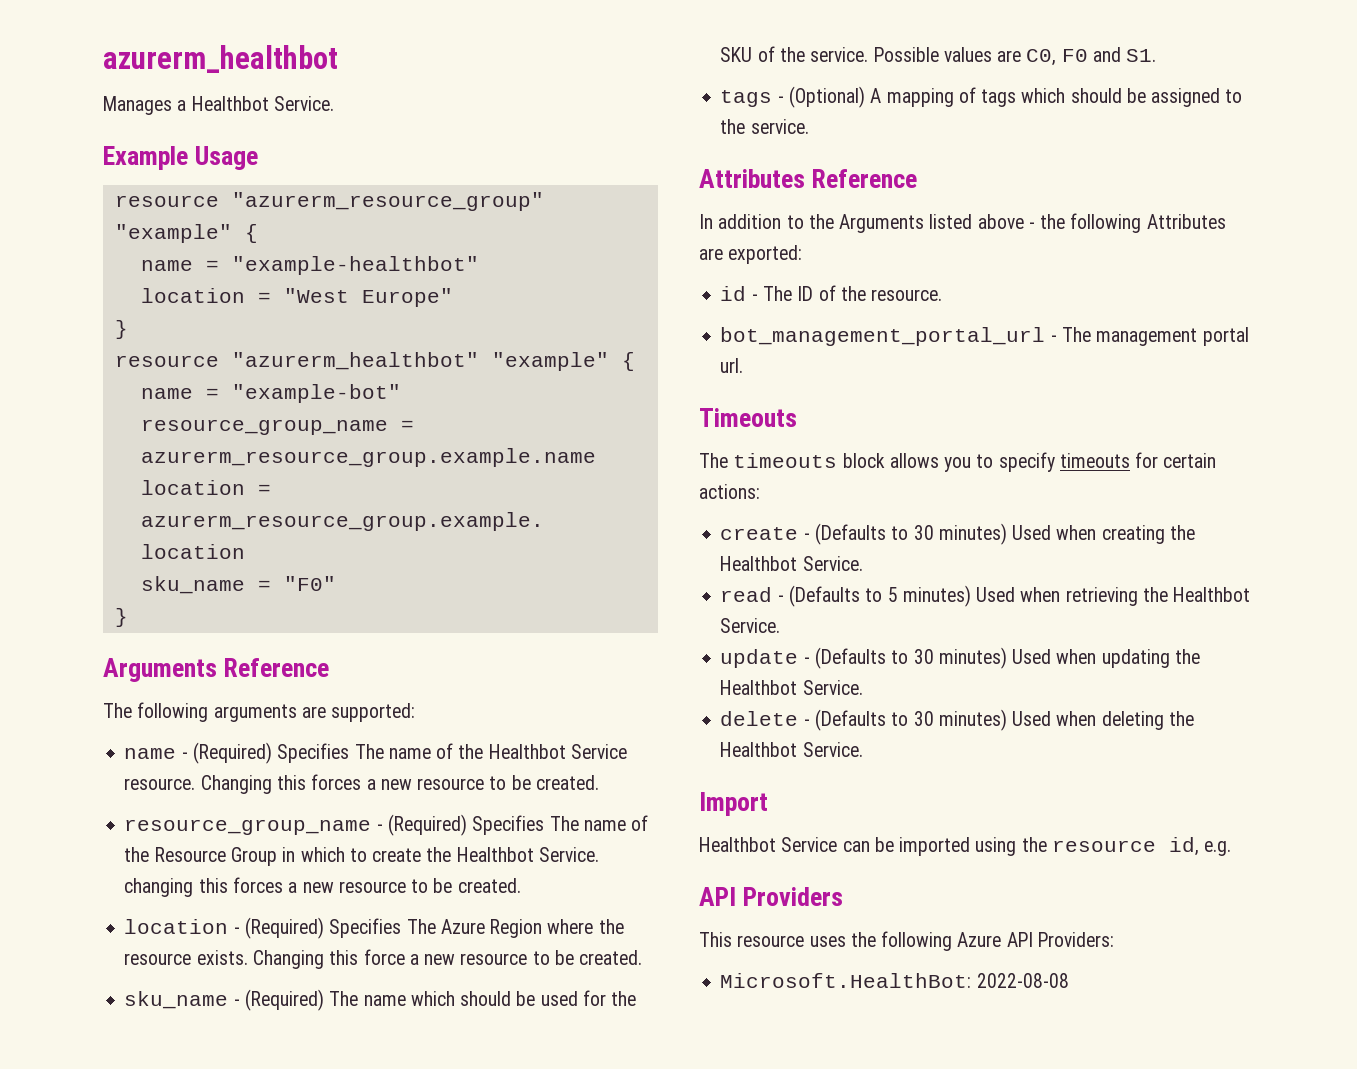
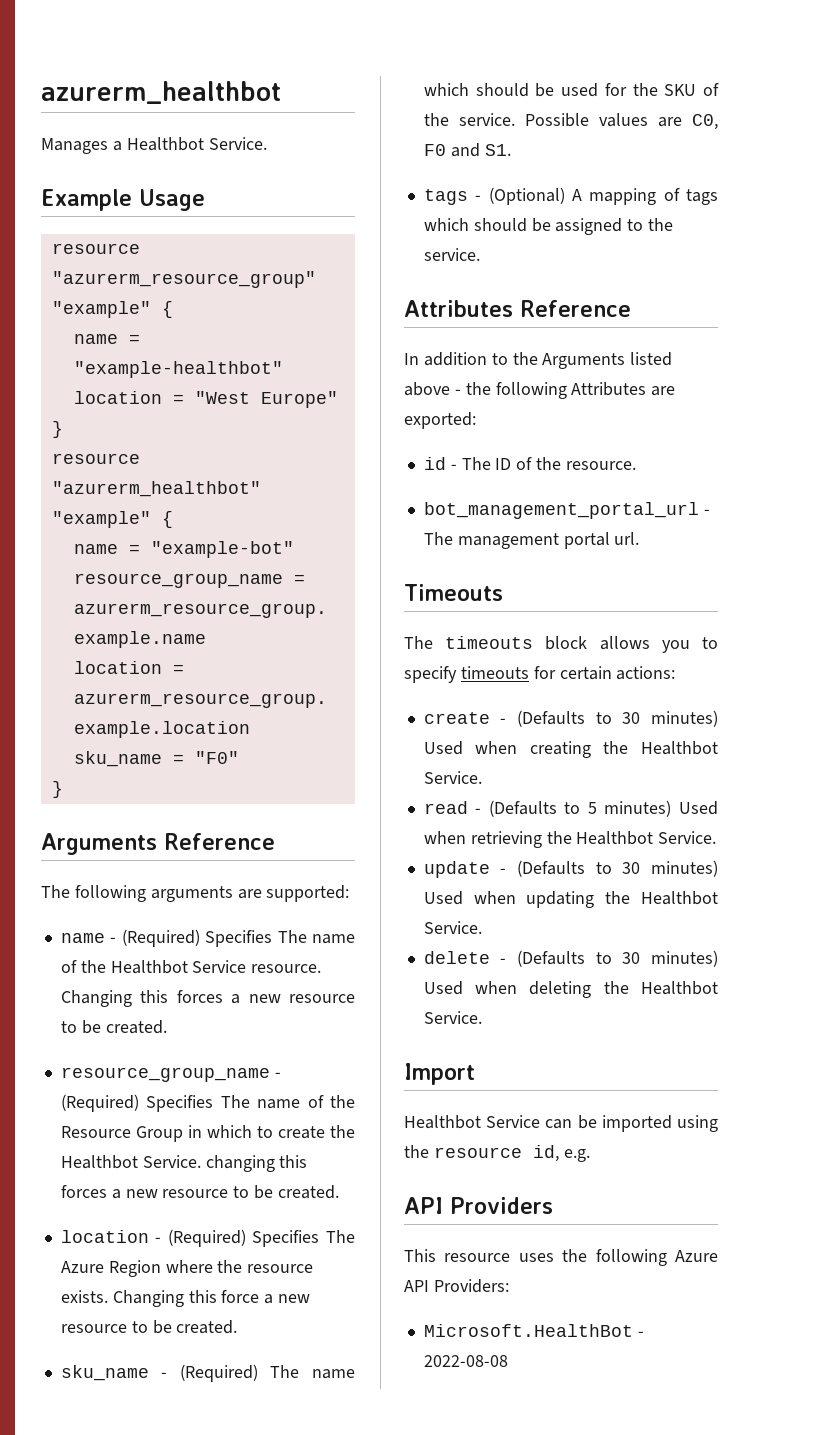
[720,973,972,988] Microsoft.HealthBot: -> [423,1324,644,1337] Microsoft.HealthBot -

